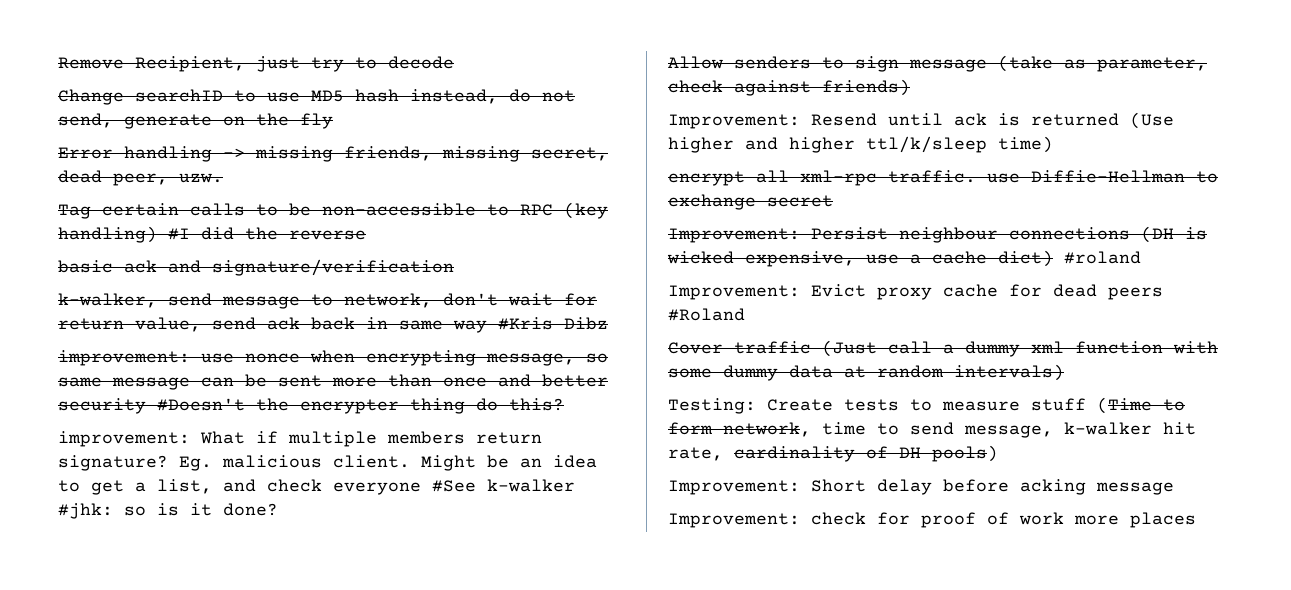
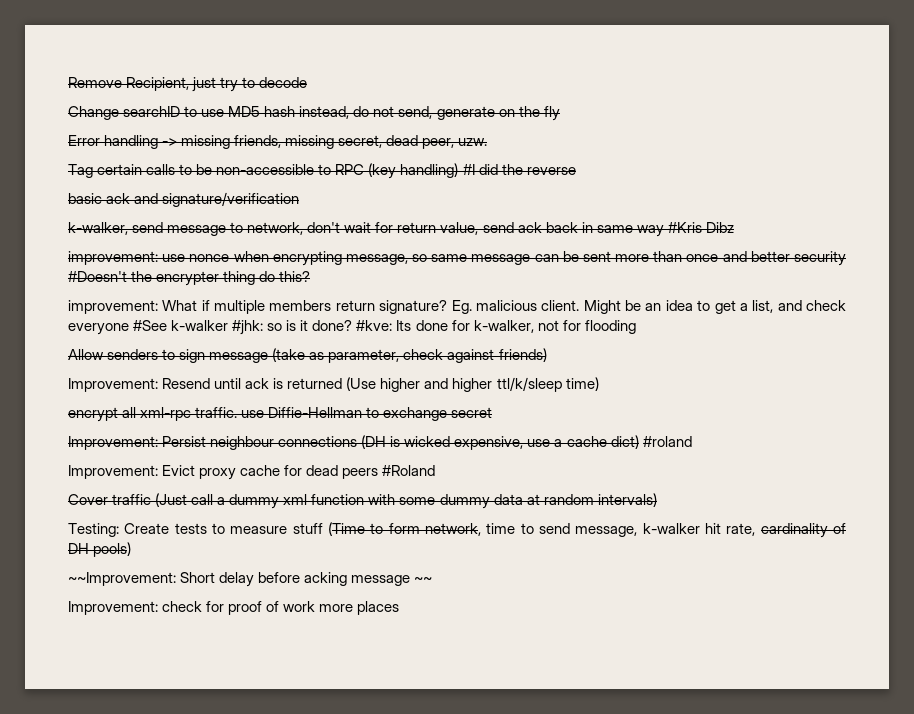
(278, 509) none -> [356,320,636,334] #kve: Its done for k-walker, not for flooding
[668,480,800,495] Improvement: -> [68,572,176,586] ~~Improvement:
(1174, 488) none -> [414,577,433,583] ~~

